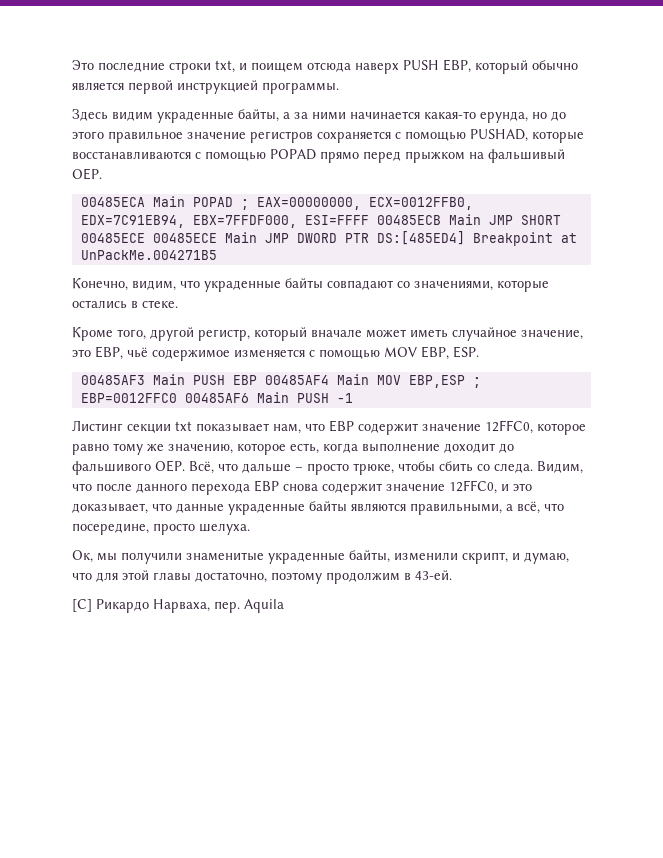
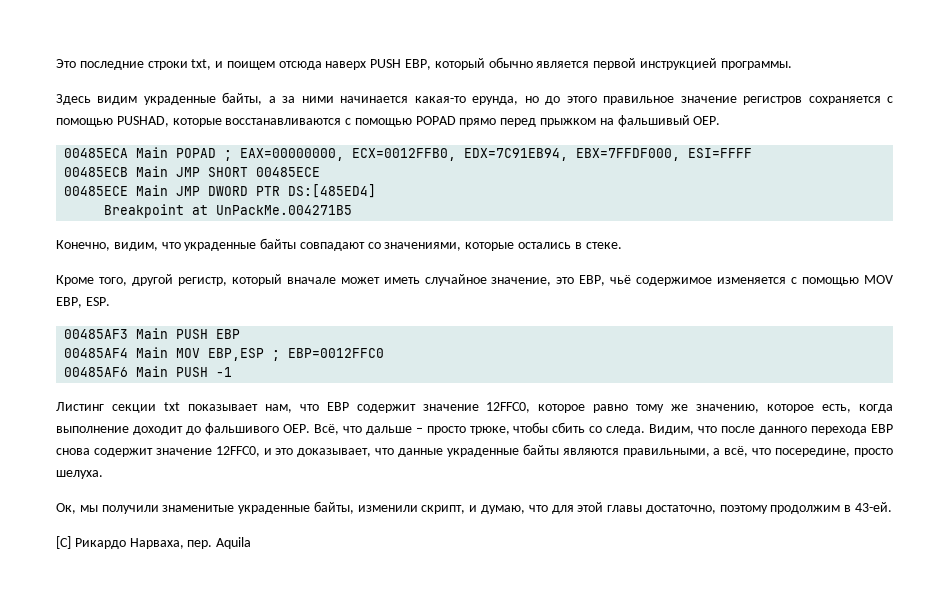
(369, 220) none -> (753, 153) //
(145, 238) none -> (321, 172) //
(465, 238) none -> (377, 191) //
(257, 380) none -> (241, 334) //
(177, 398) none -> (385, 353) //

